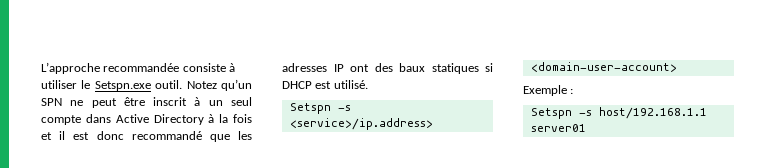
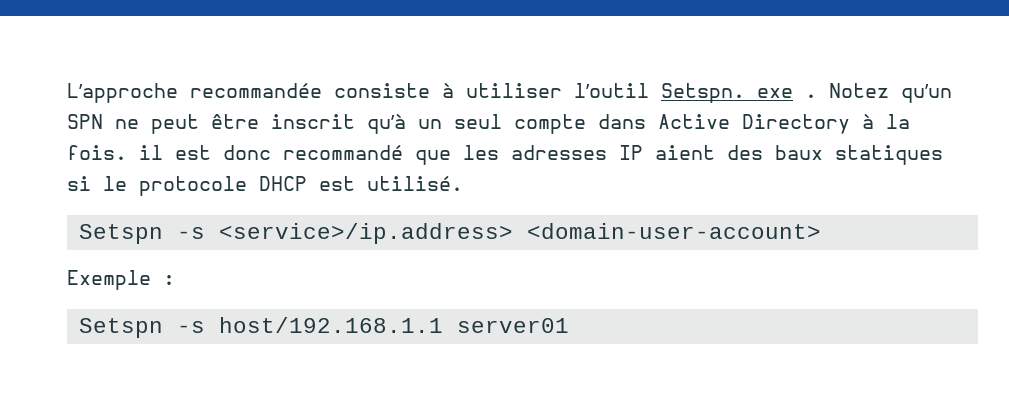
[81,80,183,91] le Setspn.exe outil. -> [574,83,817,103] l’outil Setspn. exe .
[194,97,201,106] à -> [367,114,406,134] qu’à
[233,114,253,123] [41,132,52,140] fois et -> [67,145,127,160] fois.
[350,64,369,72] ont -> [655,145,715,160] aient
(493, 67) none -> [103,176,247,196] le protocole

